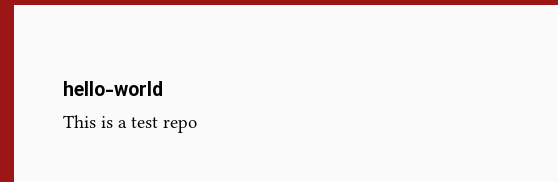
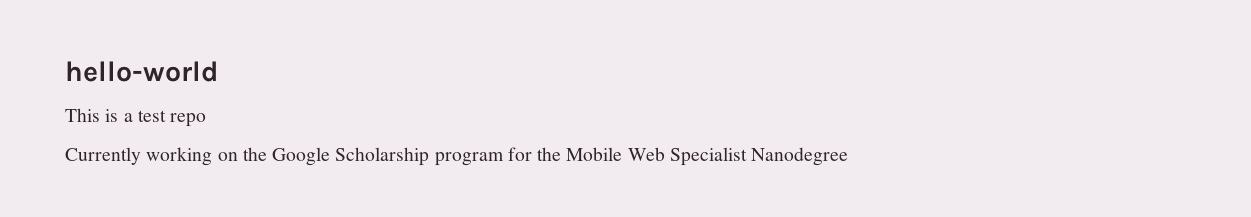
(197, 126) none -> [65,147,849,166] // Currently working on the Google Scholarship program for the Mobile Web Specialist Nanodegree

